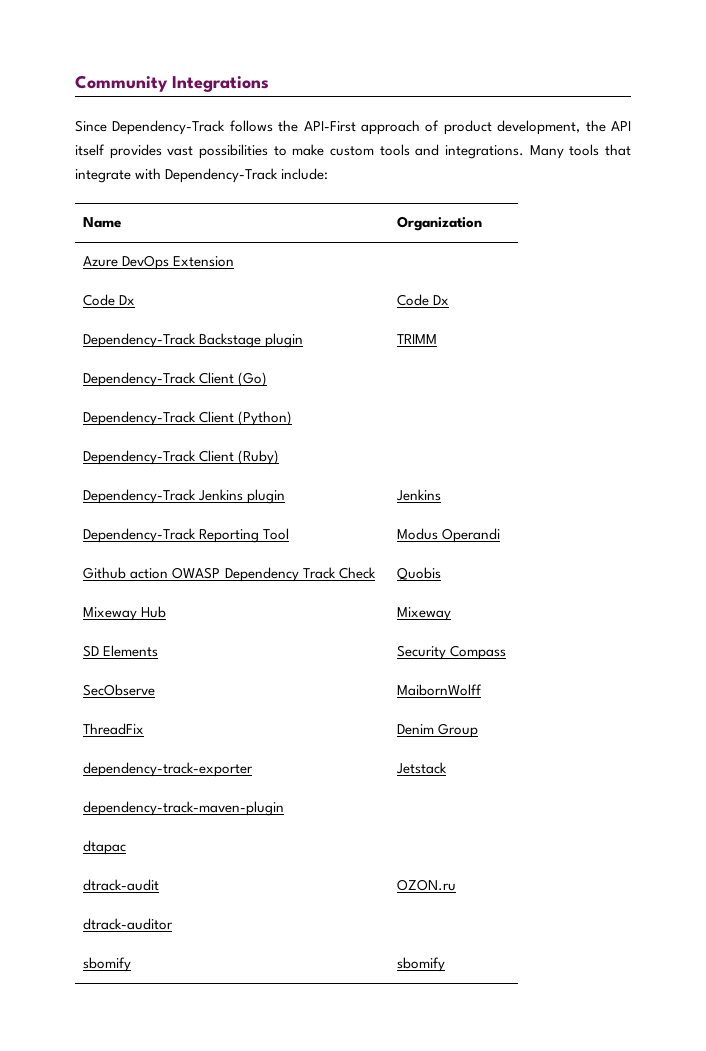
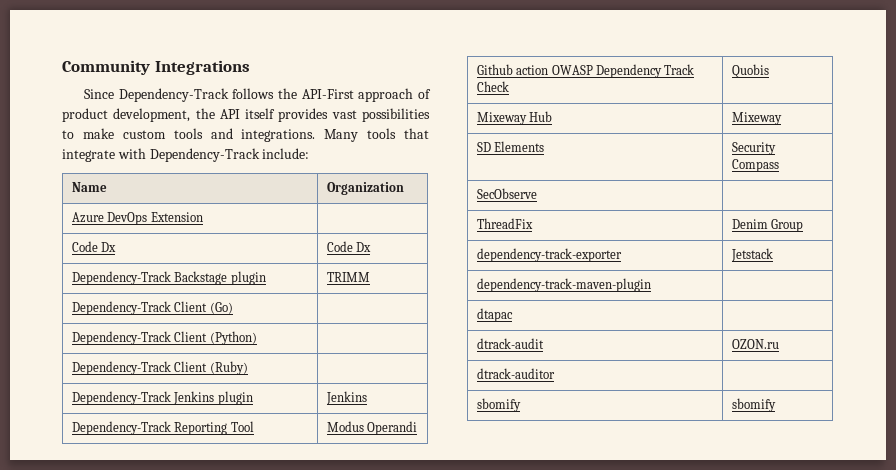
[397,684,483,696] MaibornWolff -> (537, 193) none

